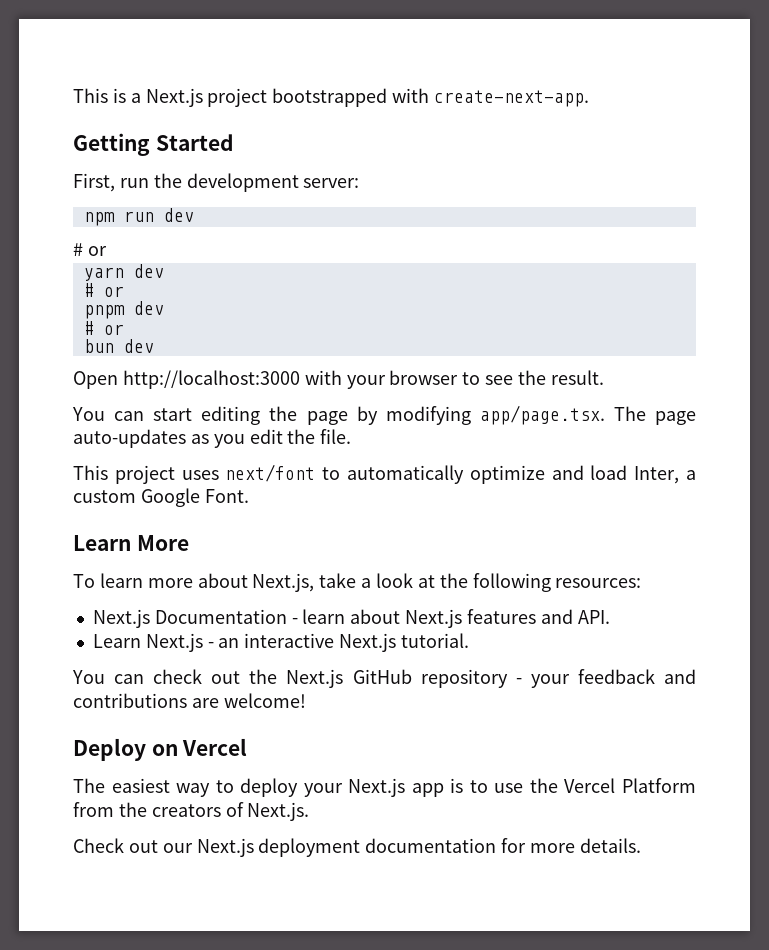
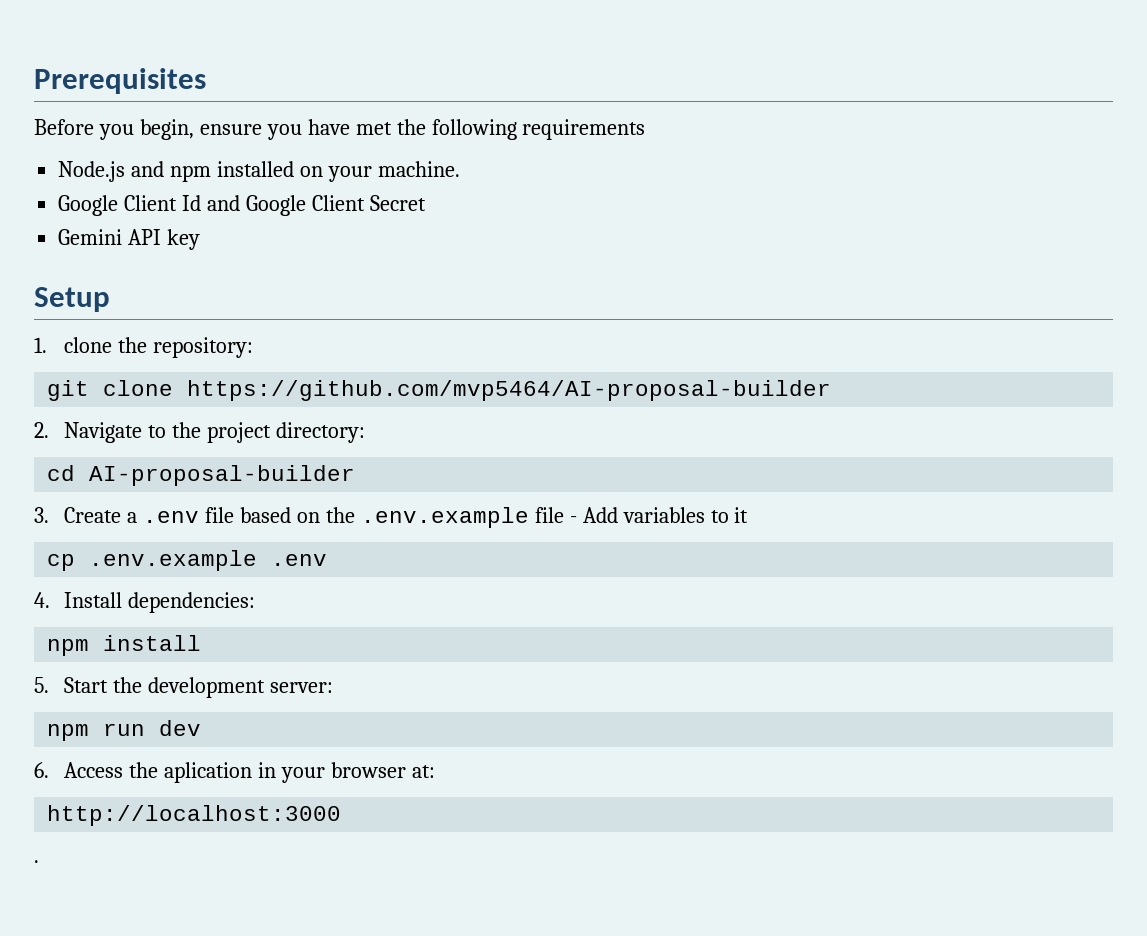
[73,88,590,107] [73,133,234,156] [73,173,149,192] This is a Next.js project bootstrapped with create-next-app. // Getting Started // First, run -> [34,68,206,94] [34,119,646,140] [58,161,460,182] [58,195,426,216] [58,229,201,250] [34,287,110,312] [34,337,254,358] [47,380,832,401] [34,422,366,443] [47,465,356,486] [34,507,749,528] [47,550,328,571] [34,592,256,613] [47,635,202,656] [34,677,109,693] Prerequisites // Before you begin, ensure you have met the following requirements // Node.js and npm installed on your machine. // Google Client Id and Google Client Secret // Gemini API key // Setup // 1. clone the repository: // git clone https://github.com/mvp5464/AI-proposal-builder // 2. Navigate to the project directory: // cd AI-proposal-builder // 3. Create a .env file based on the .env.example file - Add variables to it // cp .env.example .env // 4. Install dependencies: // npm install // 5. Start
[73,243,107,256] [83,264,164,281] [83,283,124,297] [83,301,164,319] [83,321,124,335] [83,339,154,353] [73,370,604,389] [72,405,697,425] [73,429,352,448] [73,464,696,484] [73,488,249,507] [73,535,189,551] [73,573,642,592] [92,609,610,628] [92,633,469,652] [72,669,696,688] [73,693,306,708] [73,738,248,761] [73,778,697,797] [73,802,310,821] [73,838,641,857] # or // yarn dev // # or // pnpm dev // # or // bun dev // Open http://localhost:3000 with your browser to see the result. // You can start editing the page by modifying app/page.tsx. The page auto-updates as you edit the file. // This project uses next/font to automatically optimize and load Inter, a custom Google Font. // Learn More // To learn more about Next.js, take a look at the following resources: // Next.js Documentation - learn about Next.js features and API. // Learn Next.js - an interactive Next.js tutorial. // You can check out the Next.js GitHub repository - your feedback and contributions are welcome! // Deploy on Vercel // The easiest way to deploy your Next.js app is to use the Vercel Platform from the creators of Next.js. // Check out our Next.js deployment documentation for more details. -> [34,762,435,783] [47,805,342,826] [34,860,39,863] 6. Access the aplication in your browser at: // http://localhost:3000 // .

